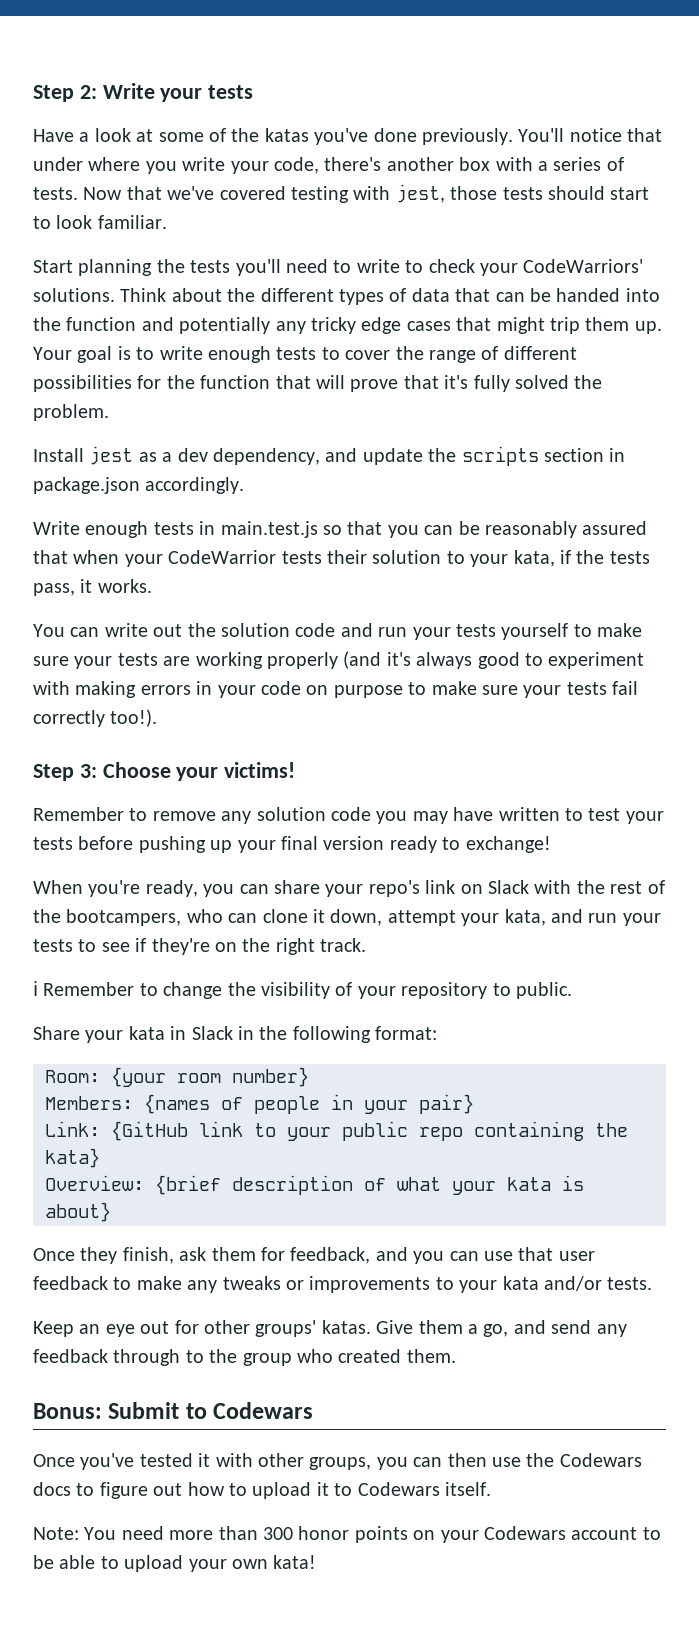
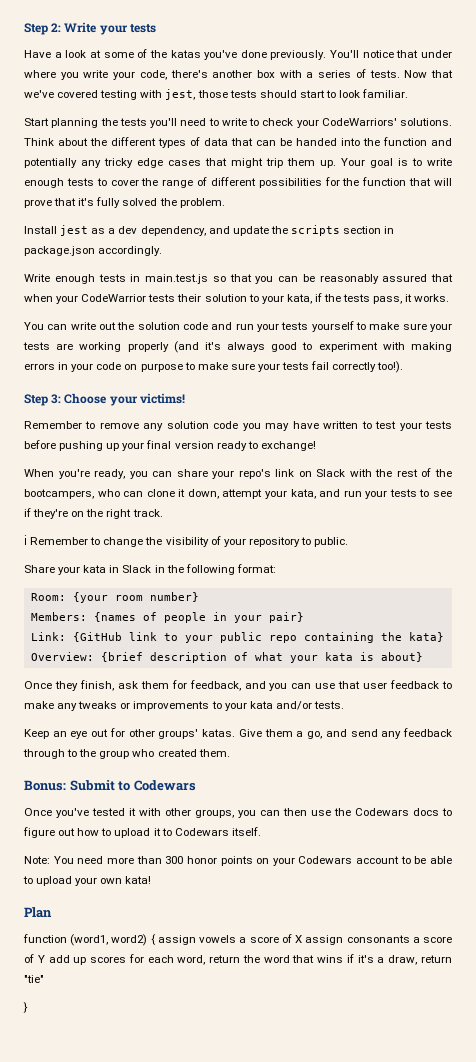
(317, 1562) none -> [24,907,52,918] [23,934,452,946] [24,954,452,965] [24,975,44,983] [23,1002,28,1013] // Plan // function (word1, word2) { assign vowels a score of X assign consonants a score of Y add up scores for each word, return the word that wins if it's a draw, return "tie" // }

